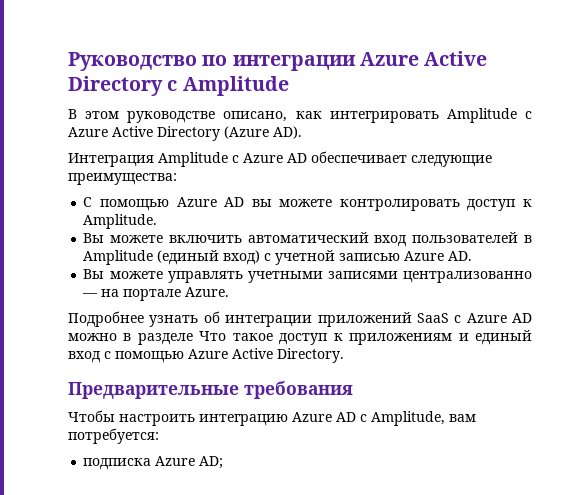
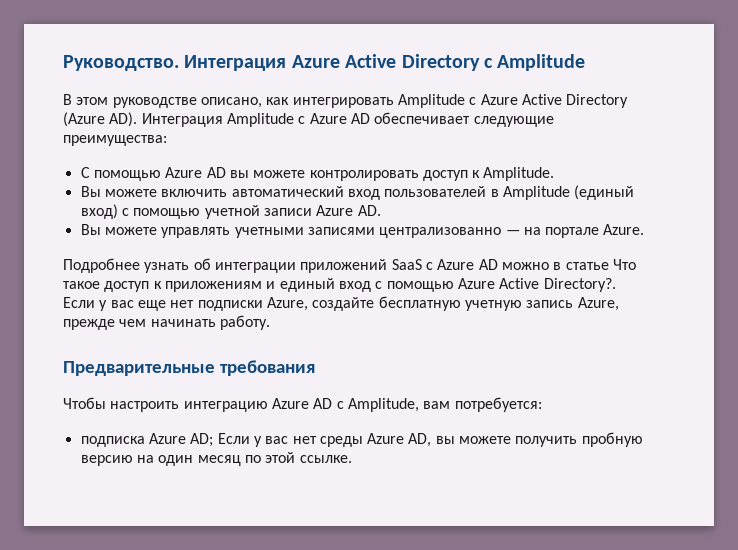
[68,52,356,71] Руководство по интеграции -> [63,55,287,71] Руководство. Интеграция
(302, 132) // -> (138, 119) none
[275,250,401,265] учетной записью -> [133,205,312,219] помощью учетной записи
[137,333,193,345] разделе -> [565,262,609,270] статье
[277,348,344,363] Directory. -> [543,278,616,292] [63,296,619,311] [63,315,270,330] Directory?. Если у вас еще нет подписки Azure, создайте бесплатную учетную запись Azure, прежде чем начинать работу.
(224, 462) none -> [217,432,643,447] [80,452,352,466] Если у вас нет среды Azure AD, вы можете получить пробную версию на один месяц по этой ссылке.

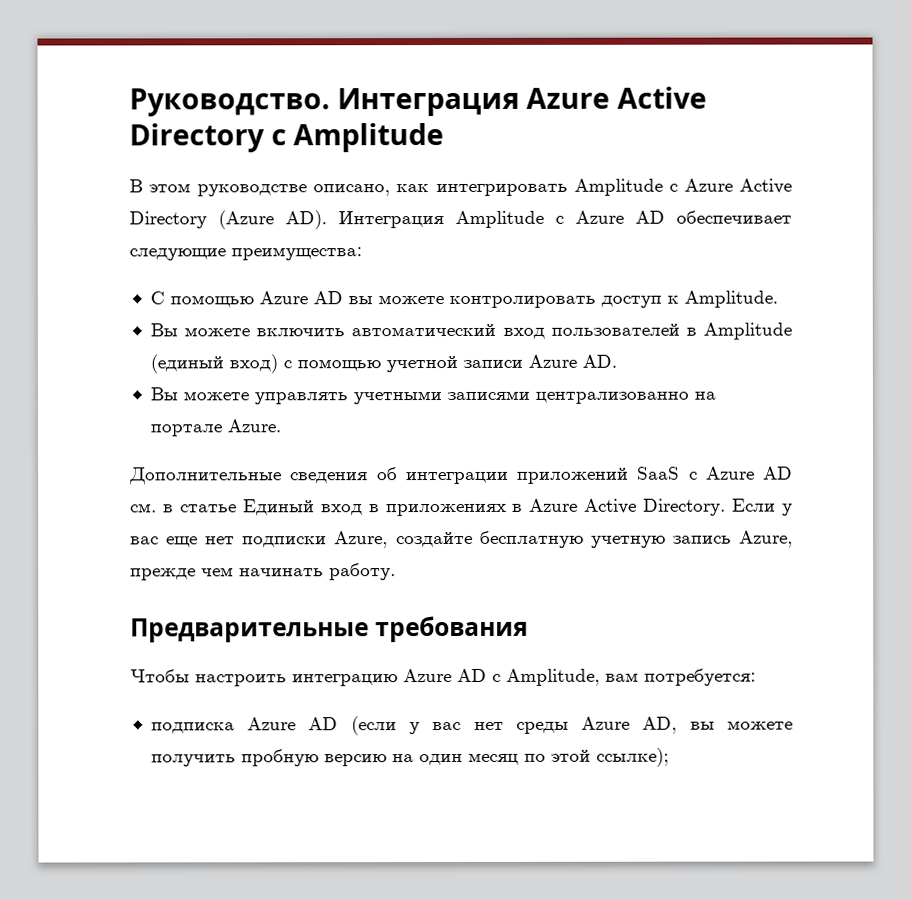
[505,230,520,235] — -> (689, 397) none
[63,258,190,273] Подробнее узнать -> [129,467,369,485] Дополнительные сведения
[501,262,549,270] можно -> [130,503,157,513] см.
[612,259,636,270] [63,278,616,292] Что такое доступ к приложениям и единый вход с помощью Azure Active Directory?. -> [242,498,727,517] Единый вход в приложениях в Azure Active Directory.
[190,433,250,447] AD; Если -> [308,716,397,736] AD (если
[299,455,352,463] ссылке. -> [595,747,669,767] ссылке);

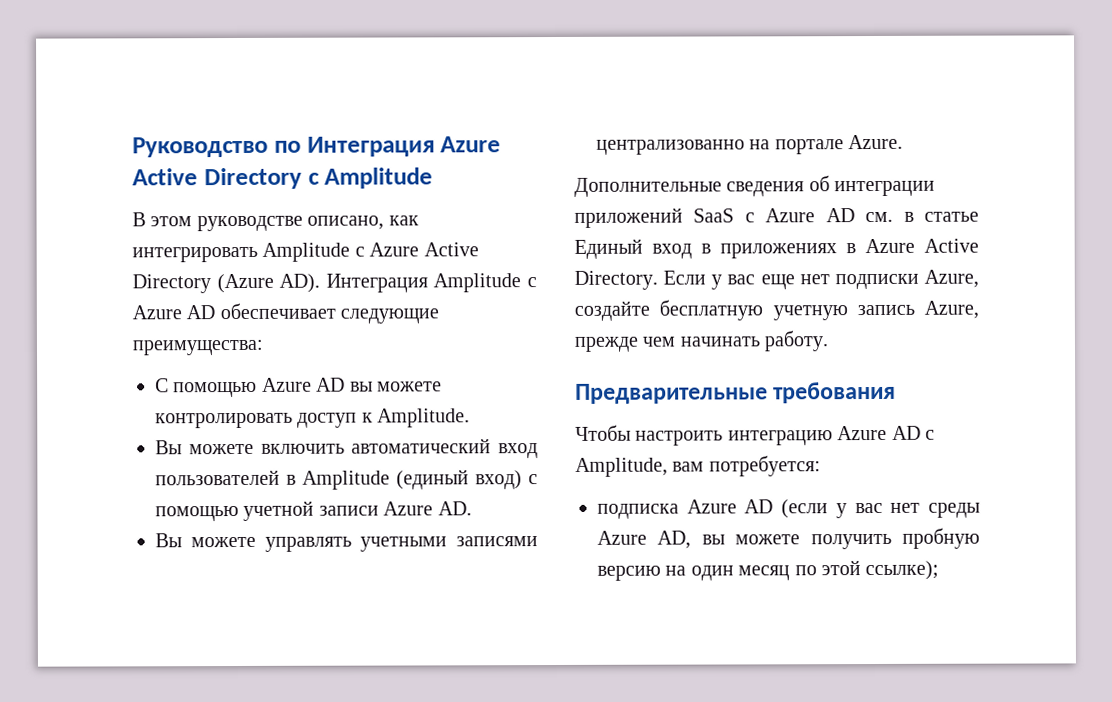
[129,88,330,117] Руководство. -> [132,136,301,158] Руководство по

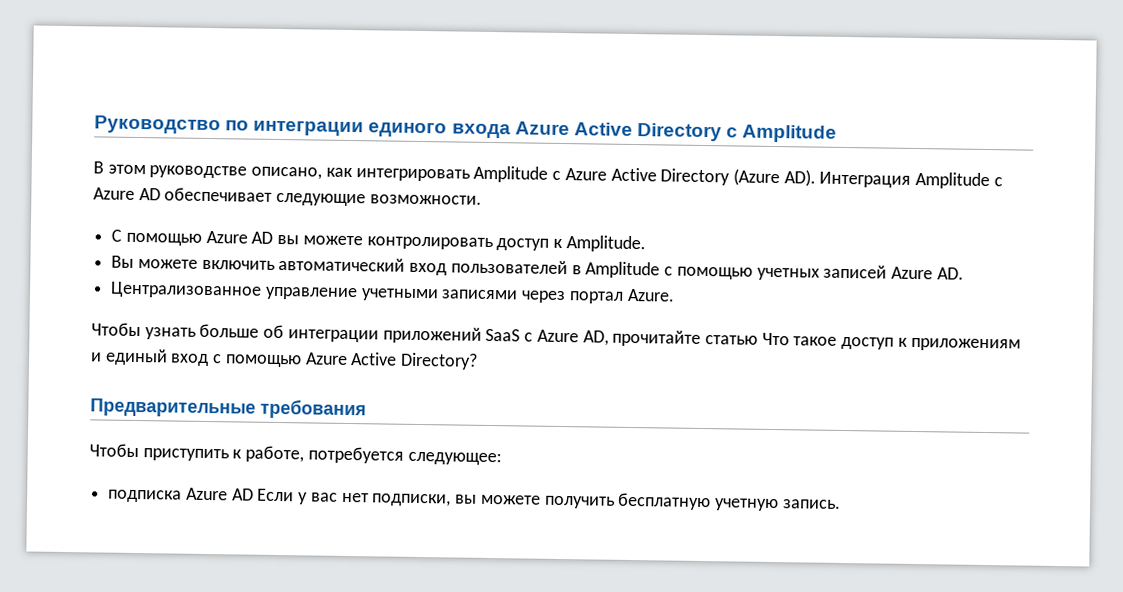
[306,136,435,157] Интеграция -> [253,120,511,139] интеграции единого входа
[132,339,264,356] преимущества: -> [369,194,482,205] возможности.
[396,469,538,490] [155,500,472,522] [155,533,538,552] [596,134,904,155] [574,177,805,197] (единый вход) с помощью учетной записи Azure AD. // Вы можете управлять учетными записями централизованно на портале Azure. // Дополнительные сведения -> [664,264,964,281] [110,281,675,304] [91,322,260,340] с помощью учетных записей Azure AD. // Централизованное управление учетными записями через портал Azure. // Чтобы узнать больше
[825,208,979,223] [574,238,979,259] [574,269,979,290] [574,299,979,321] [574,330,830,352] [575,381,897,404] [575,424,935,446] [575,455,821,477] AD см. в статье Единый вход в приложениях в Azure Active Directory. Если у вас еще нет подписки Azure, создайте бесплатную учетную запись Azure, прежде чем начинать работу. // Предварительные требования // Чтобы настроить интеграцию Azure AD с Amplitude, вам потребуется: -> [582,329,1021,352] [91,348,479,370] [90,398,367,420] [89,443,502,466] AD, прочитайте статью Что такое доступ к приложениям и единый вход с помощью Azure Active Directory? // Предварительные требования // Чтобы приступить к работе, потребуется следующее:
[781,499,829,519] (если -> [257,488,295,502] Если
[928,502,980,518] [597,527,980,550] [597,560,940,581] среды Azure AD, вы можете получить пробную версию на один месяц по этой ссылке); -> [372,492,841,512] подписки, вы можете получить бесплатную учетную запись.

